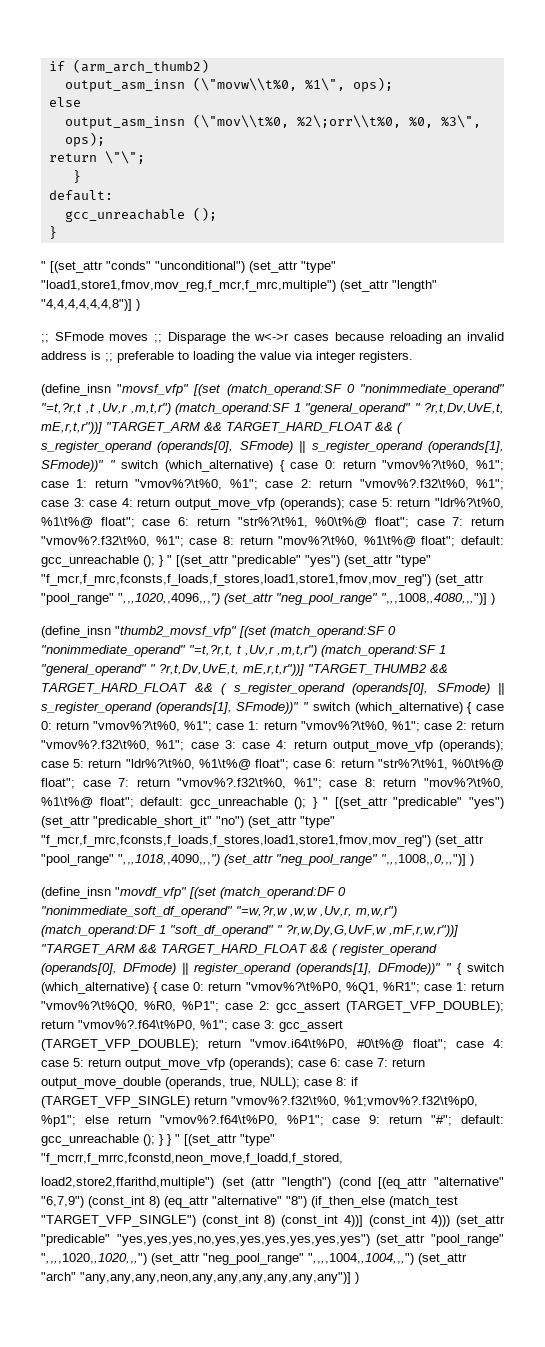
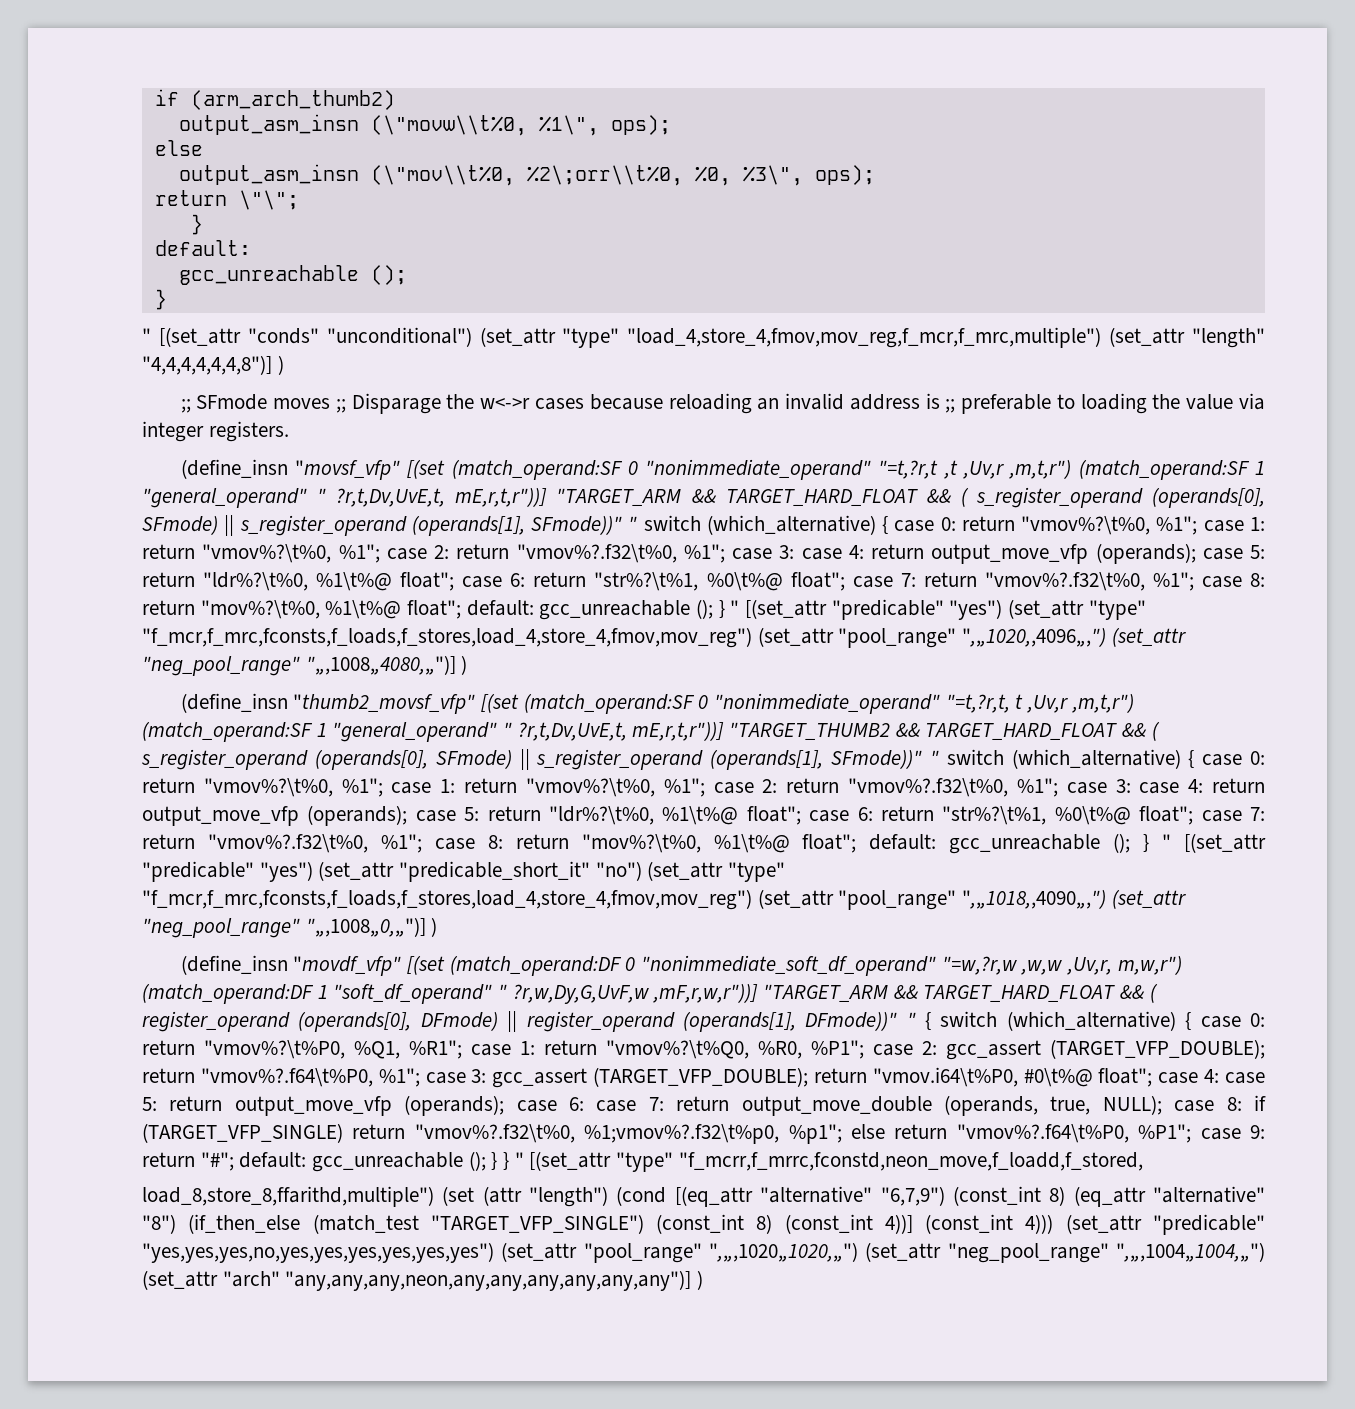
[41,280,336,292] "load1,store1,fmov,mov_reg,f_mcr,f_mrc,multiple") -> [627,327,1102,348] "load_4,store_4,fmov,mov_reg,f_mcr,f_mrc,multiple")
[41,574,431,586] "f_mcr,f_mrc,fconsts,f_loads,f_stores,load1,store1,fmov,mov_reg") -> [142,627,752,648] "f_mcr,f_mrc,fconsts,f_loads,f_stores,load_4,store_4,fmov,mov_reg")
[41,835,431,847] "f_mcr,f_mrc,fconsts,f_loads,f_stores,load1,store1,fmov,mov_reg") -> [142,889,752,910] "f_mcr,f_mrc,fconsts,f_loads,f_stores,load_4,store_4,fmov,mov_reg")
[41,1177,214,1189] load2,store2,ffarithd,multiple") -> [142,1186,434,1207] load_8,store_8,ffarithd,multiple")

